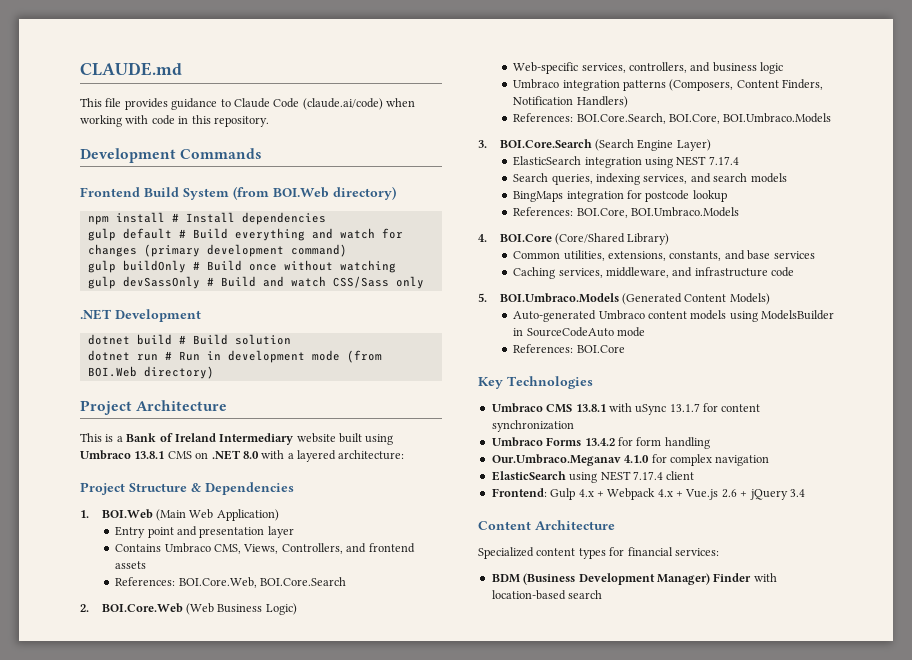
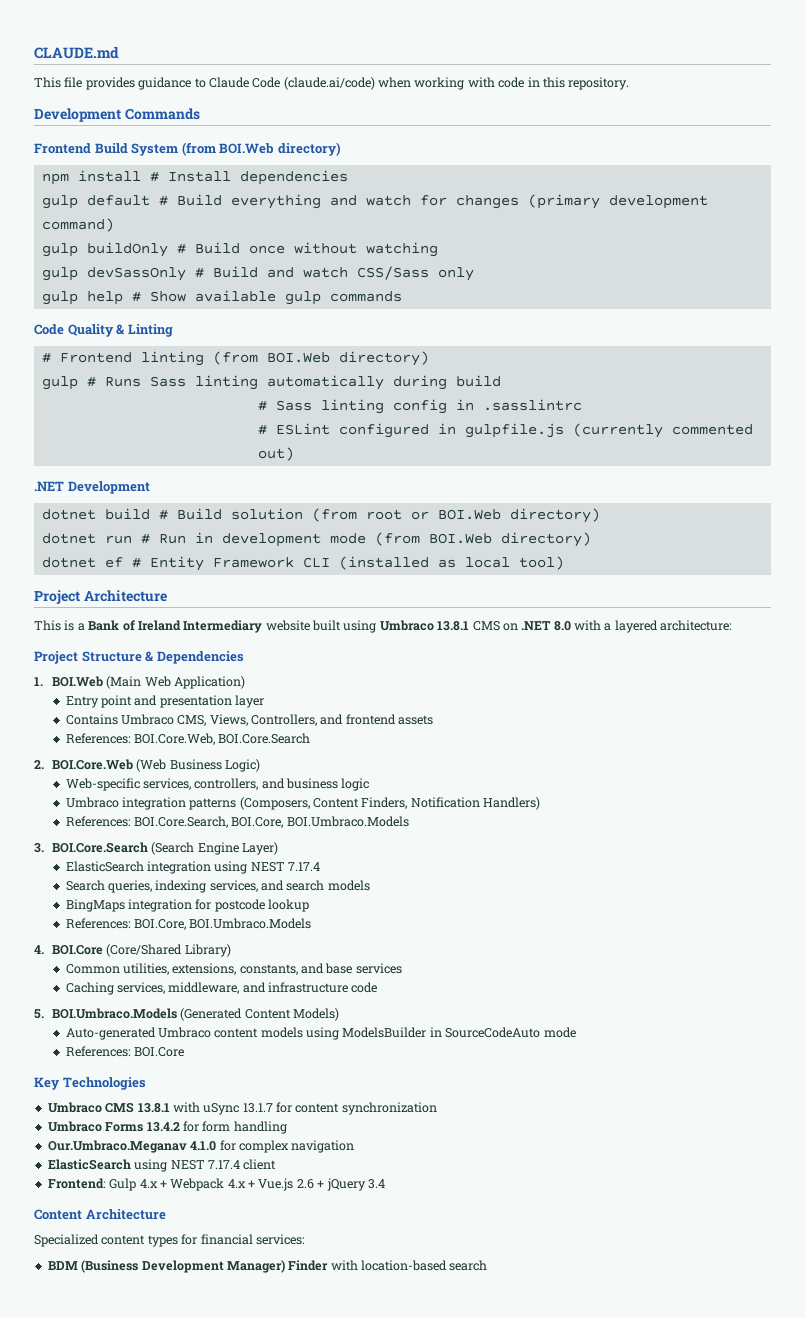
(424, 282) none -> [41,290,402,305] [34,324,173,337] [41,351,429,366] [41,375,501,390] [257,399,582,414] [257,423,753,438] [257,447,294,461] // gulp help # Show available gulp commands // Code Quality & Linting // # Frontend linting (from BOI.Web directory) // gulp # Runs Sass linting automatically during build // # Sass linting config in .sasslintrc // # ESLint configured in gulpfile.js (currently commented out)
(291, 339) none -> [311,508,600,523] (from root or BOI.Web directory)
(214, 372) none -> [41,556,564,571] // dotnet ef # Entity Framework CLI (installed as local tool)

